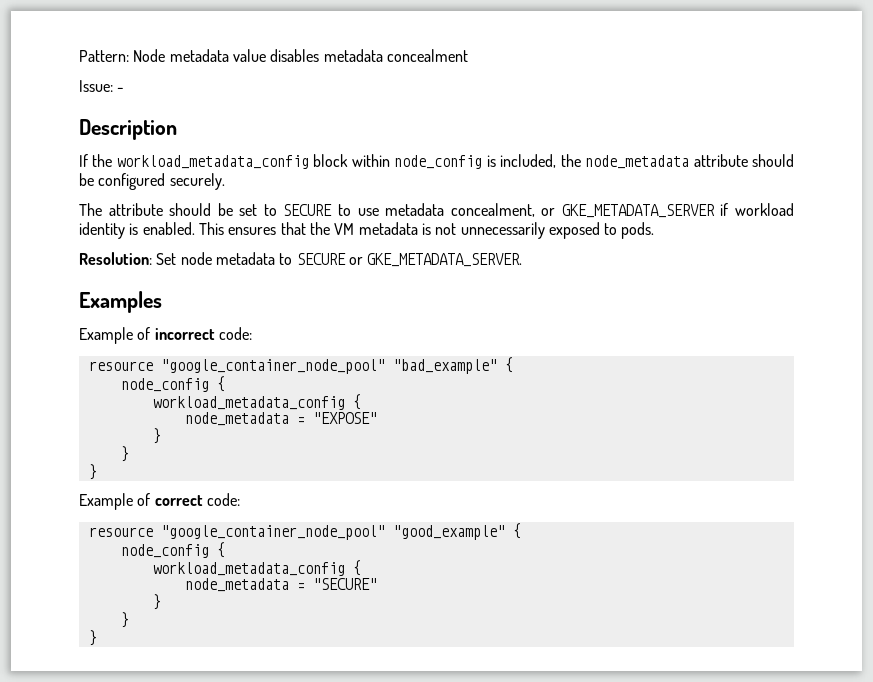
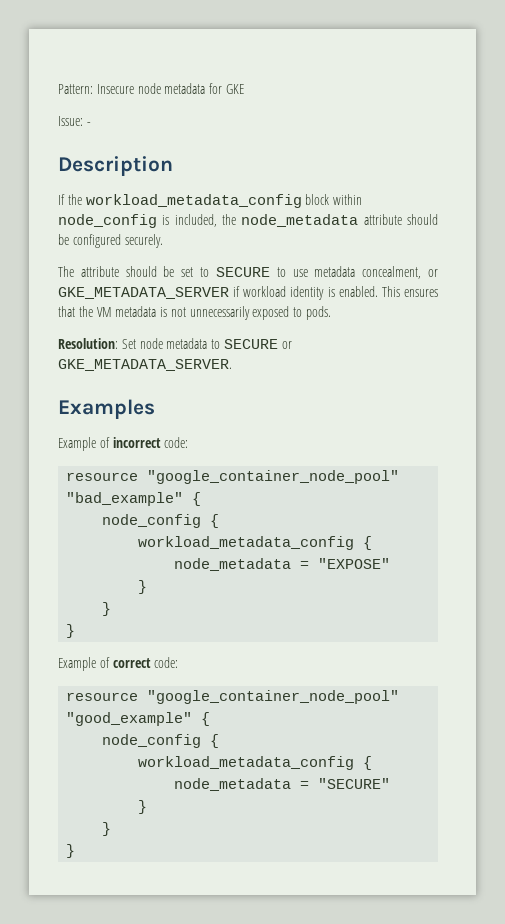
[133,49,468,62] Node metadata value disables metadata concealment -> [96,83,244,94] Insecure node metadata for GKE

